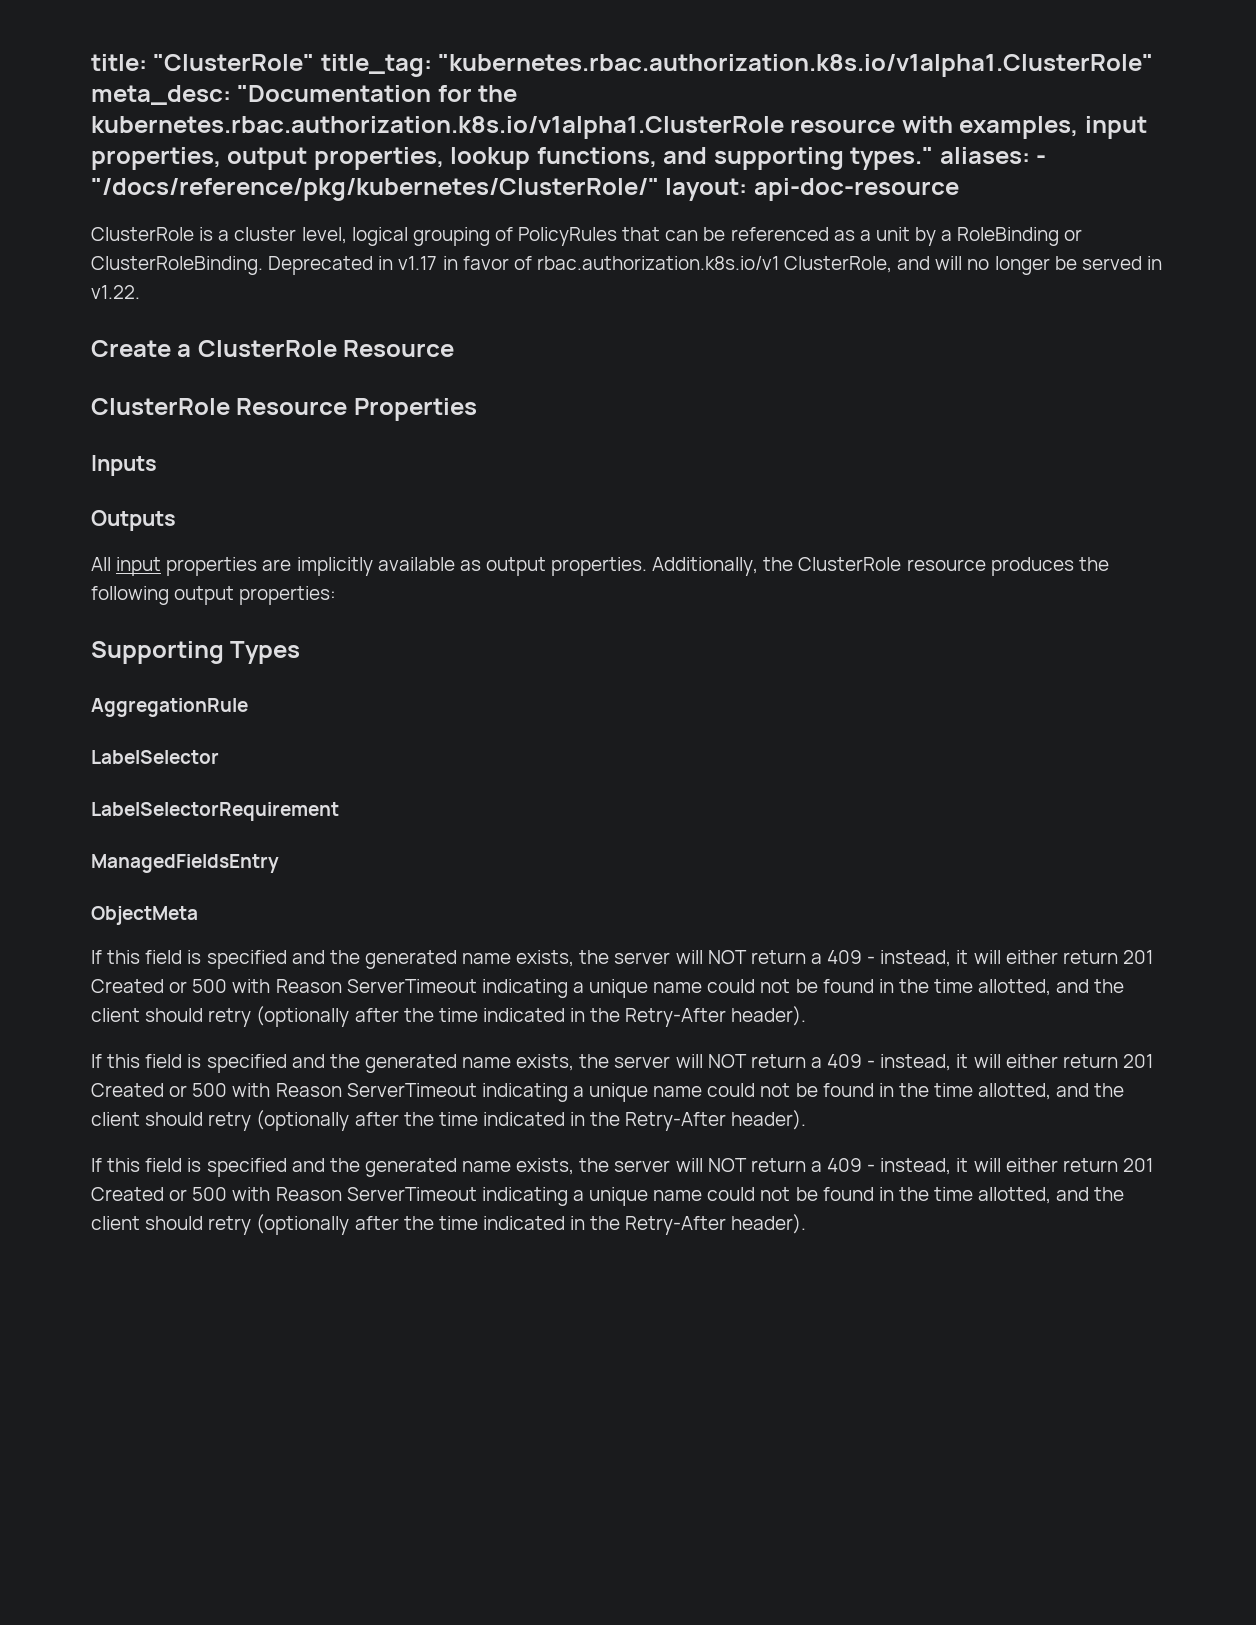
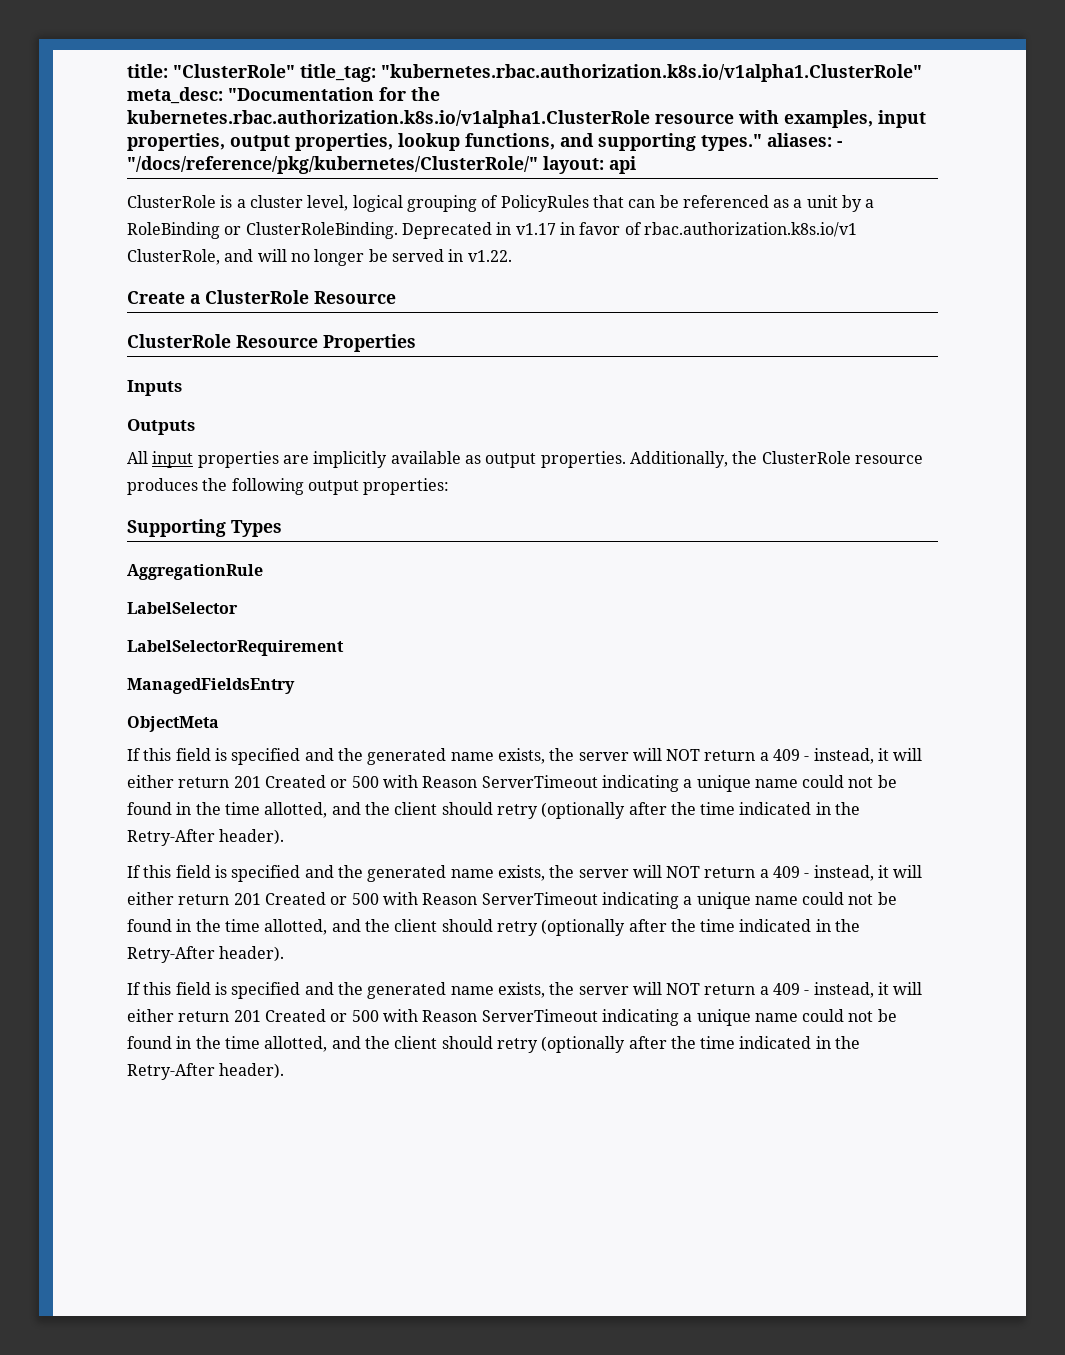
[753,178,959,201] api-doc-resource -> [609,156,636,174] api

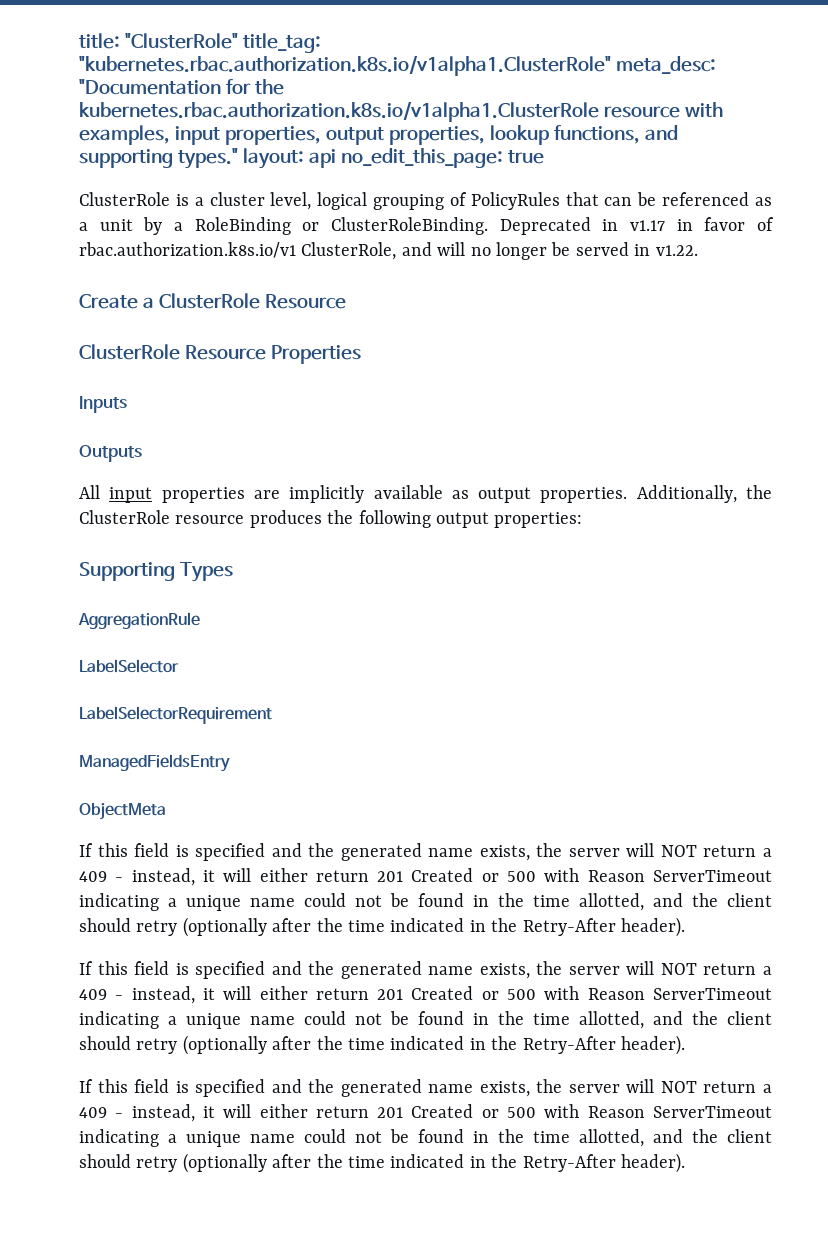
[767,133,842,147] [127,156,538,174] aliases: - "/docs/reference/pkg/kubernetes/ClusterRole/" -> (238, 158) none
(636, 165) none -> [340,148,544,168] no_edit_this_page: true

